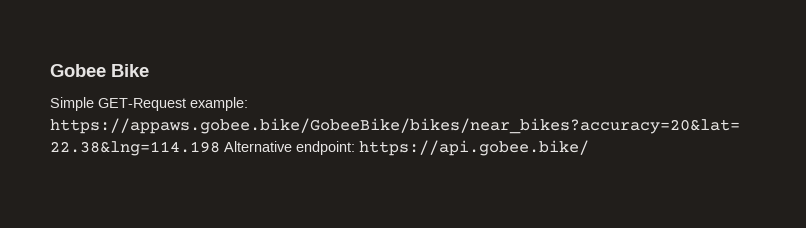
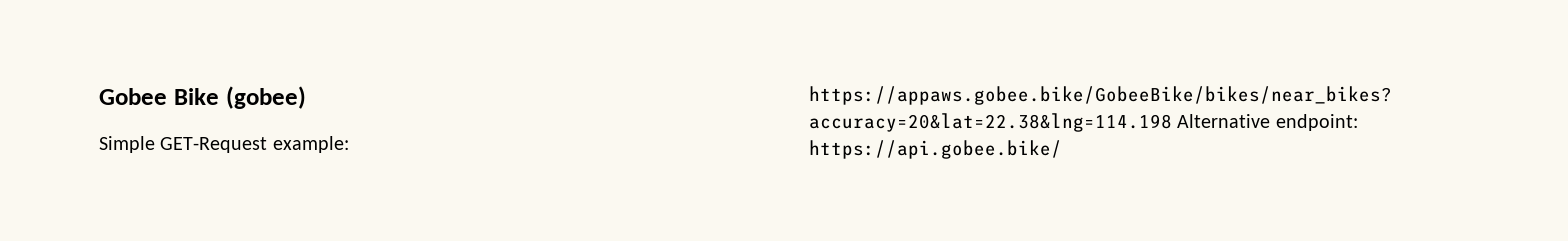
(149, 70) none -> [225,86,306,109] (gobee)

